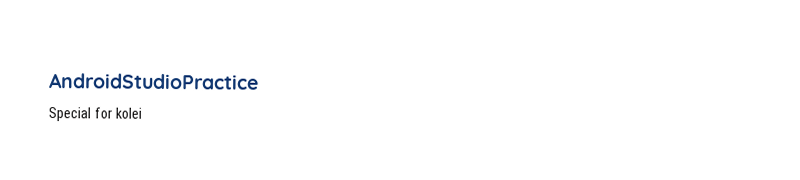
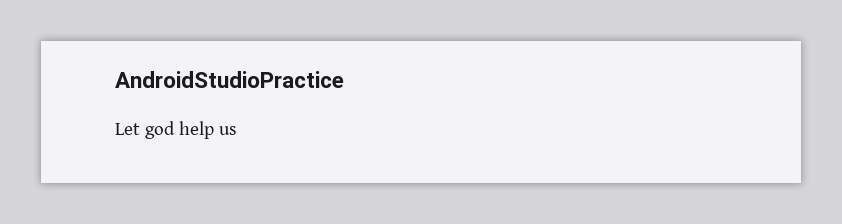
[48,106,142,122] Special for kolei -> [115,121,237,139] Let god help us

